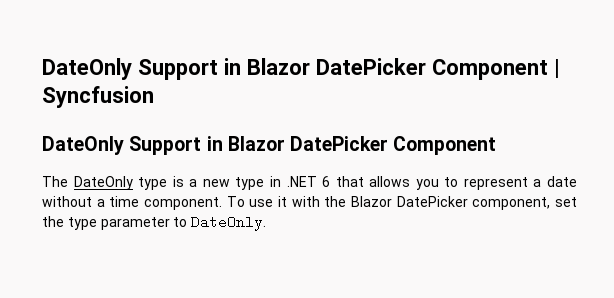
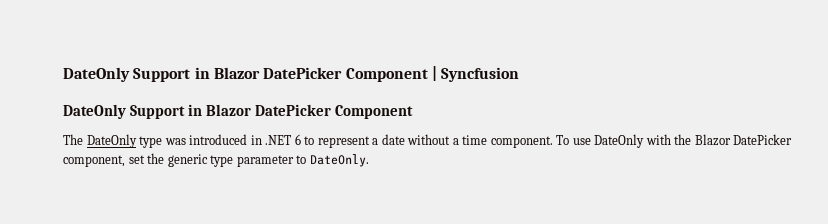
[172,176,439,190] is a new type in .NET 6 that allows you -> [164,134,301,145] was introduced in .NET 6
[278,196,287,207] it -> [594,134,645,148] DateOnly
(64, 221) none -> [167,154,208,167] generic

